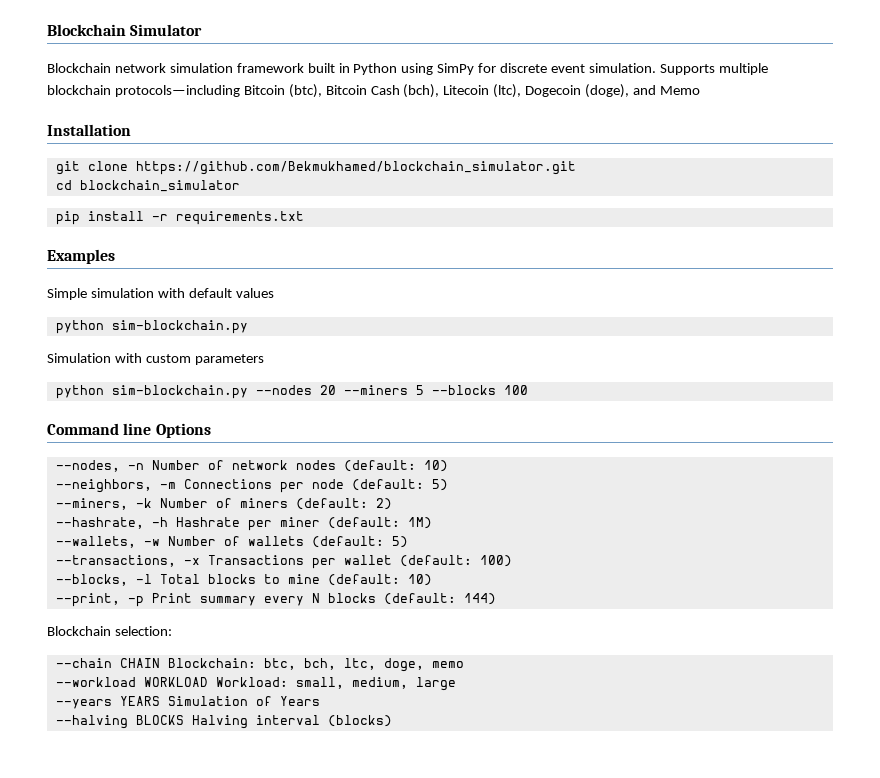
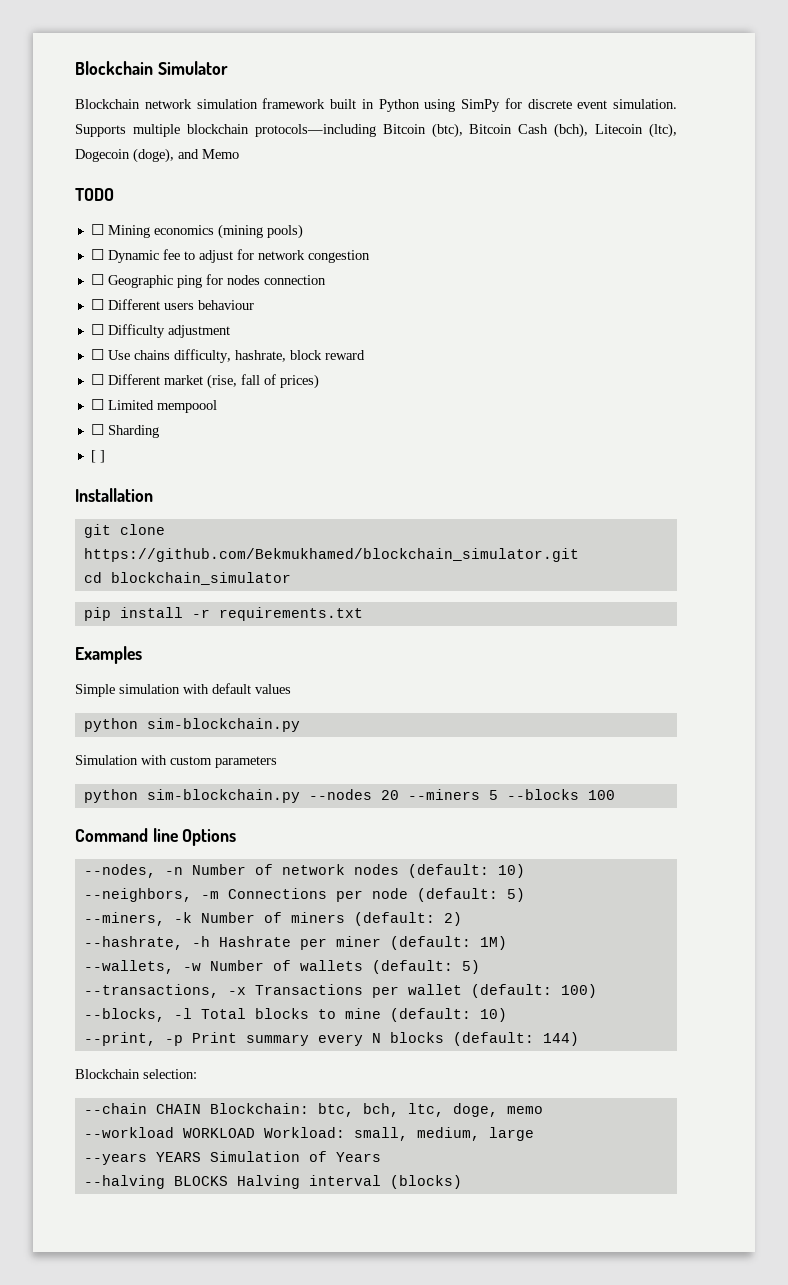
(700, 90) none -> [75,188,114,201] [90,224,303,239] [90,249,370,263] [90,274,326,288] [90,299,254,310] [90,324,230,338] [90,349,365,363] [90,374,319,389] [90,399,217,413] [90,424,159,438] [90,450,105,463] // TODO // ☐ Mining economics (mining pools) // ☐ Dynamic fee to adjust for network congestion // ☐ Geographic ping for nodes connection // ☐ Different users behaviour // ☐ Difficulty adjustment // ☐ Use chains difficulty, hashrate, block reward // ☐ Different market (rise, fall of prices) // ☐ Limited mempoool // ☐ Sharding // [ ]

